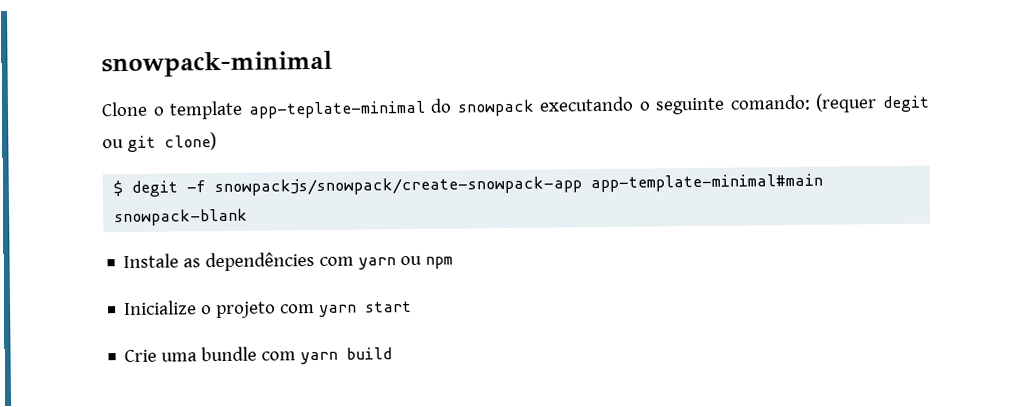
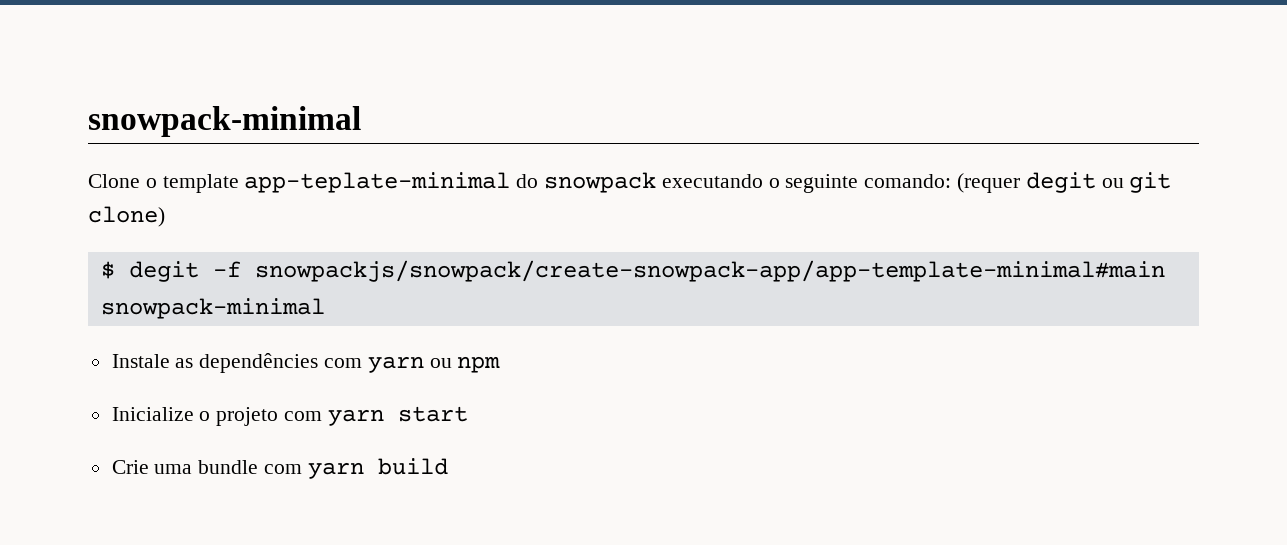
[214,173,824,197] [114,208,249,227] snowpackjs/snowpack/create-snowpack-app app-template-minimal#main snowpack-blank -> [254,260,1165,282] [100,298,325,319] snowpackjs/snowpack/create-snowpack-app/app-template-minimal#main snowpack-minimal

